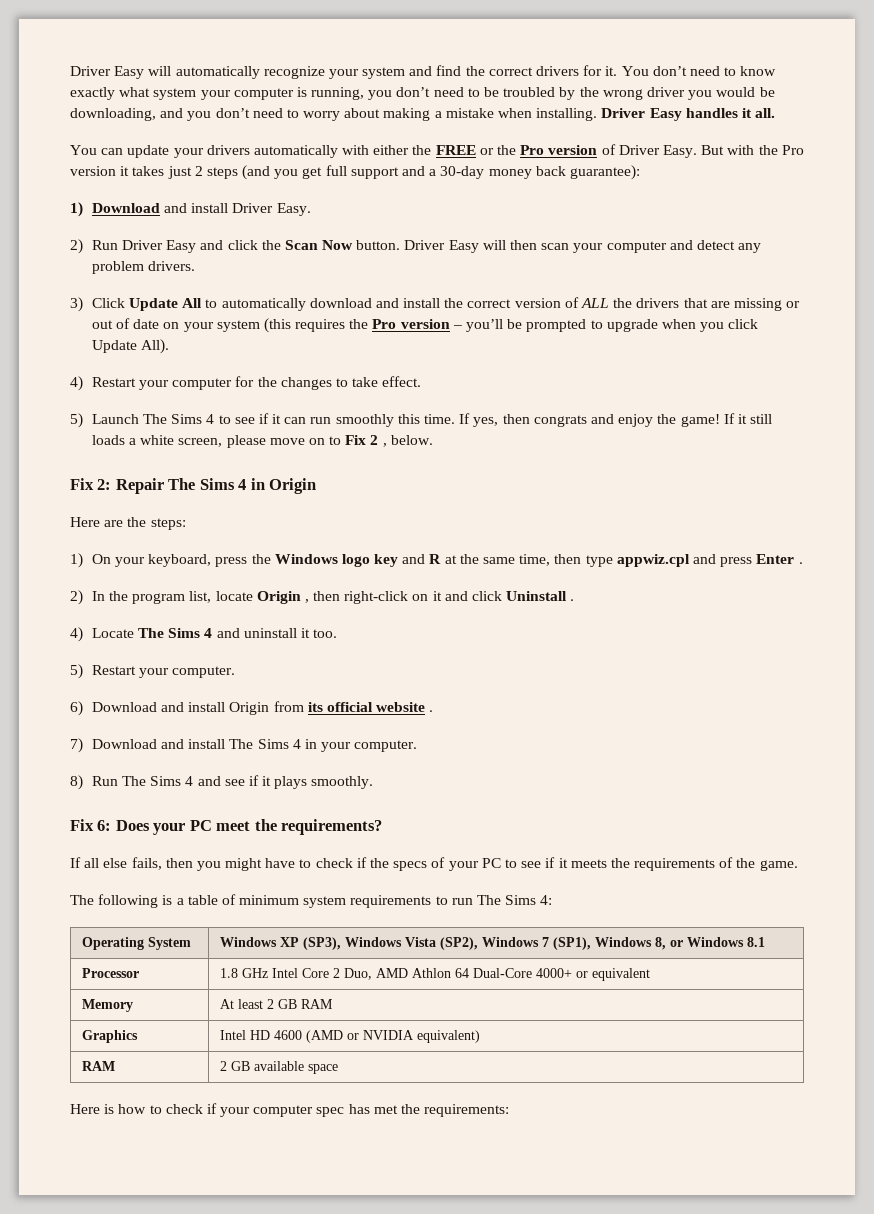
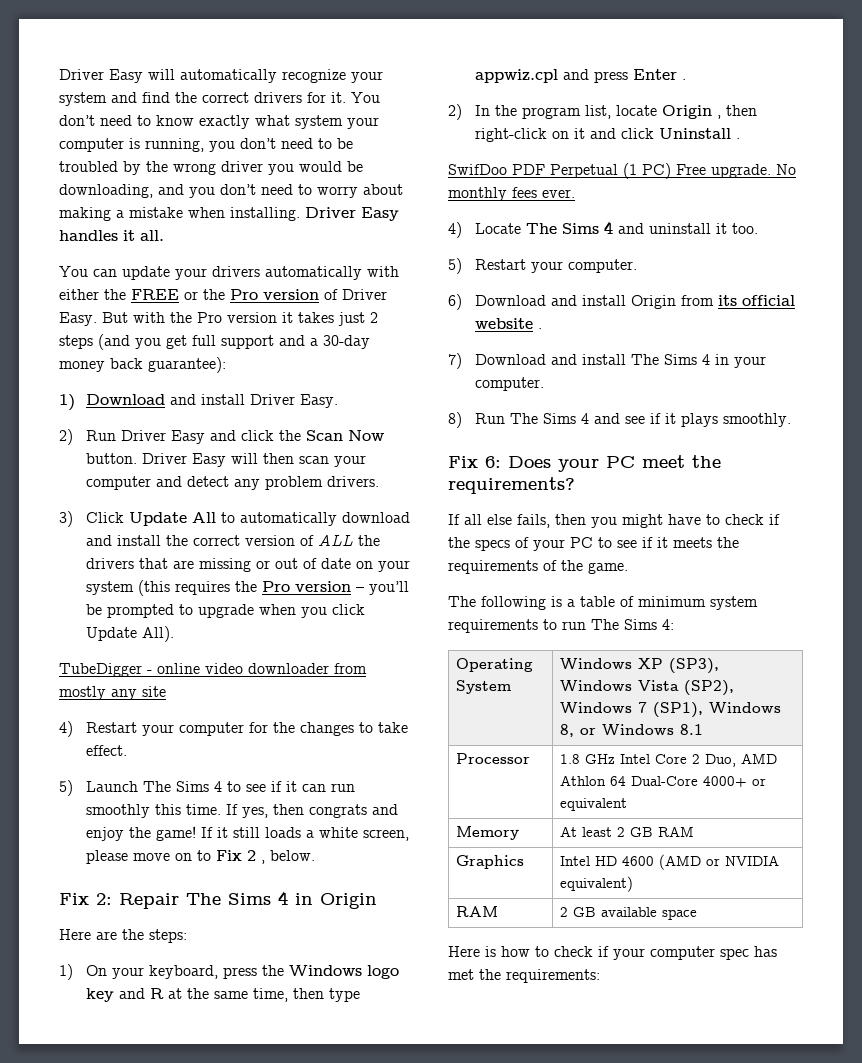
(169, 346) none -> [59,663,367,677] [59,686,166,700] // TubeDigger - online video downloader from mostly any site
(575, 600) none -> [448,163,796,179] [448,187,575,201] // SwifDoo PDF Perpetual (1 PC) Free upgrade. No monthly fees ever.

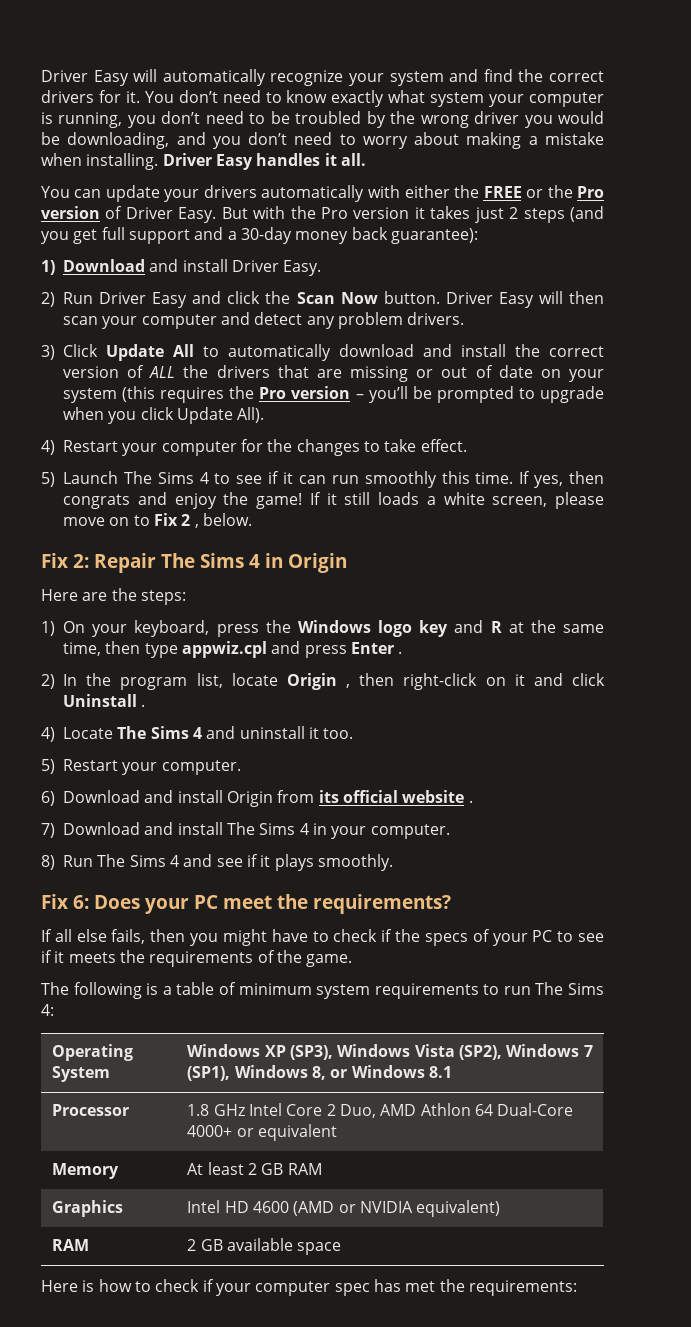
[59,663,367,677] [59,686,166,700] // TubeDigger - online video downloader from mostly any site -> (265, 415) none
[448,163,796,179] [448,187,575,201] // SwifDoo PDF Perpetual (1 PC) Free upgrade. No monthly fees ever. -> (146, 705) none

